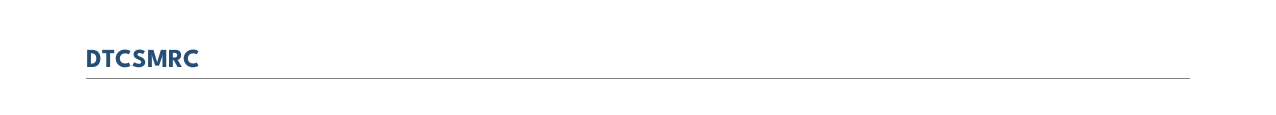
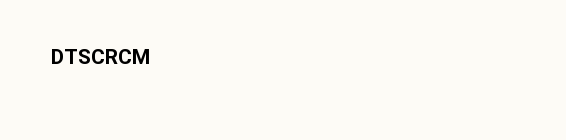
[86,49,200,68] DTCSMRC -> [51,49,150,64] DTSCRCM

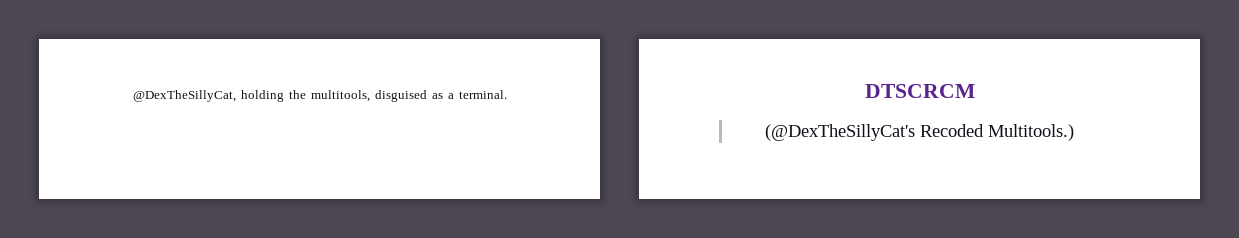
[51,49,150,64] DTSCRCM -> [132,90,507,102] [864,84,975,98] [765,124,1074,141] @DexTheSillyCat, holding the multitools, disguised as a terminal. // DTSCRCM // (@DexTheSillyCat's Recoded Multitools.)

